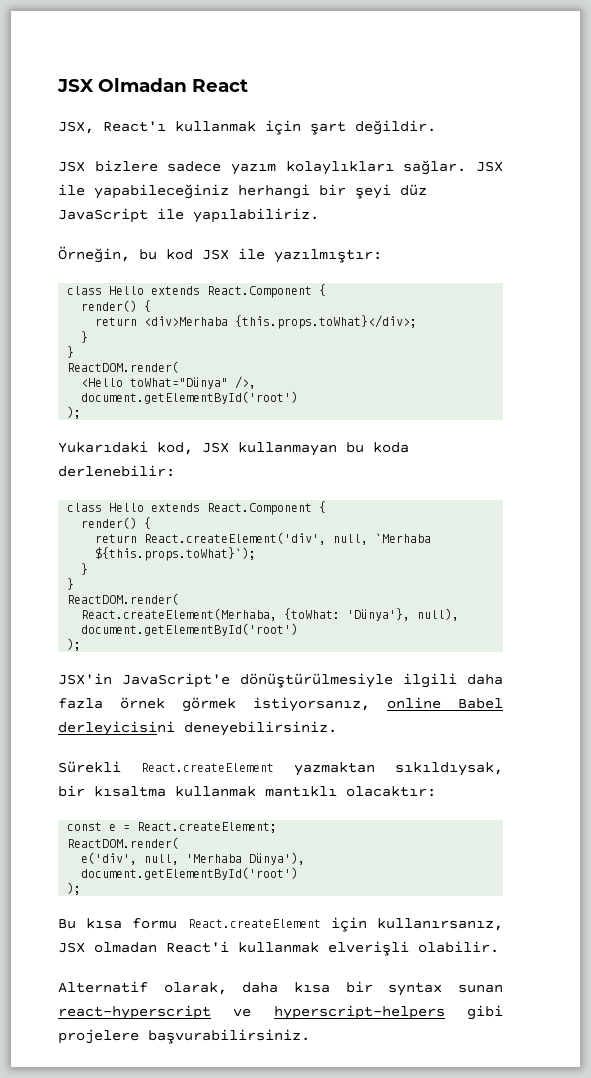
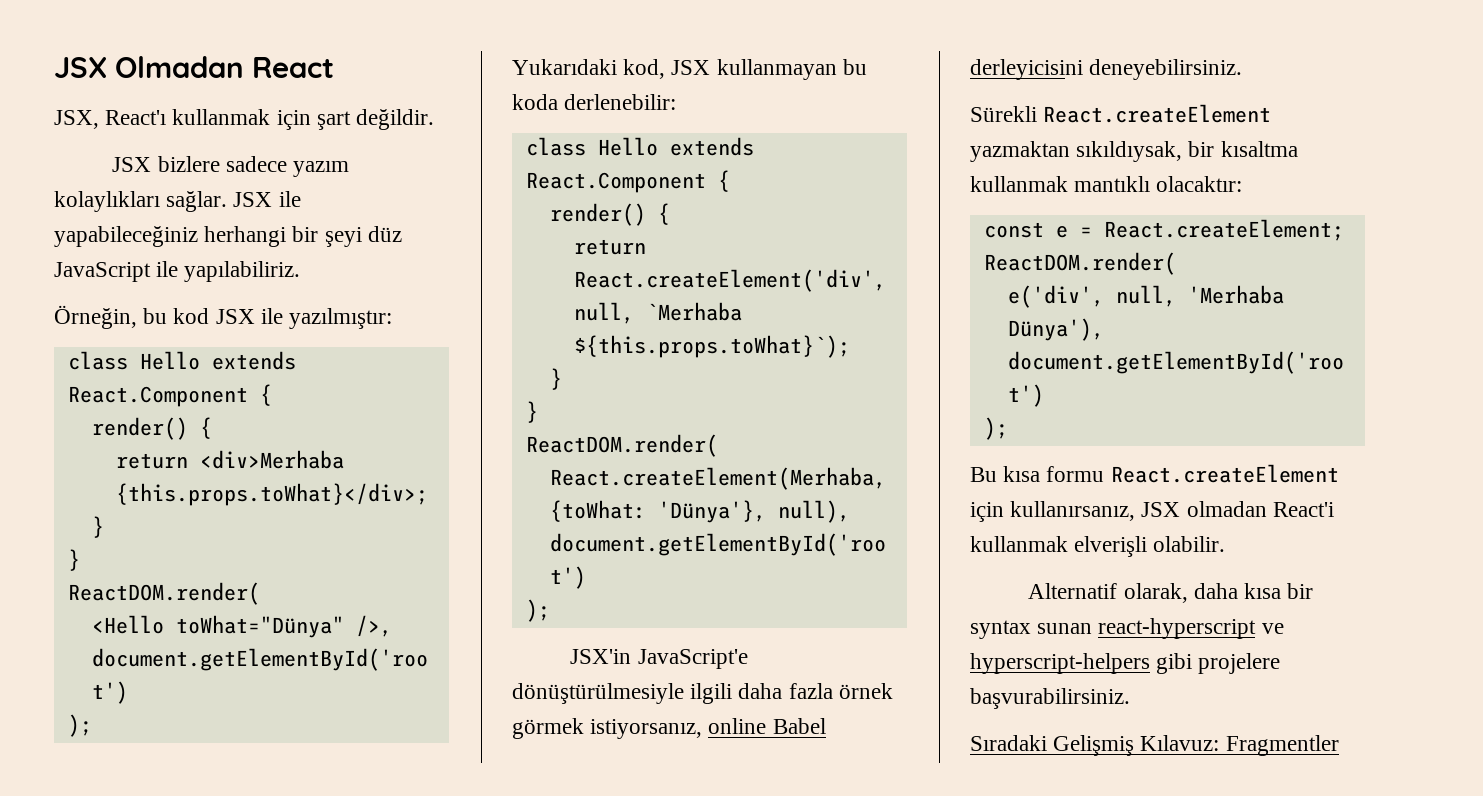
(310, 1036) none -> [970,735,1339,756] // Sıradaki Gelişmiş Kılavuz: Fragmentler

